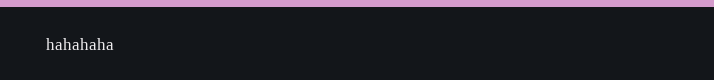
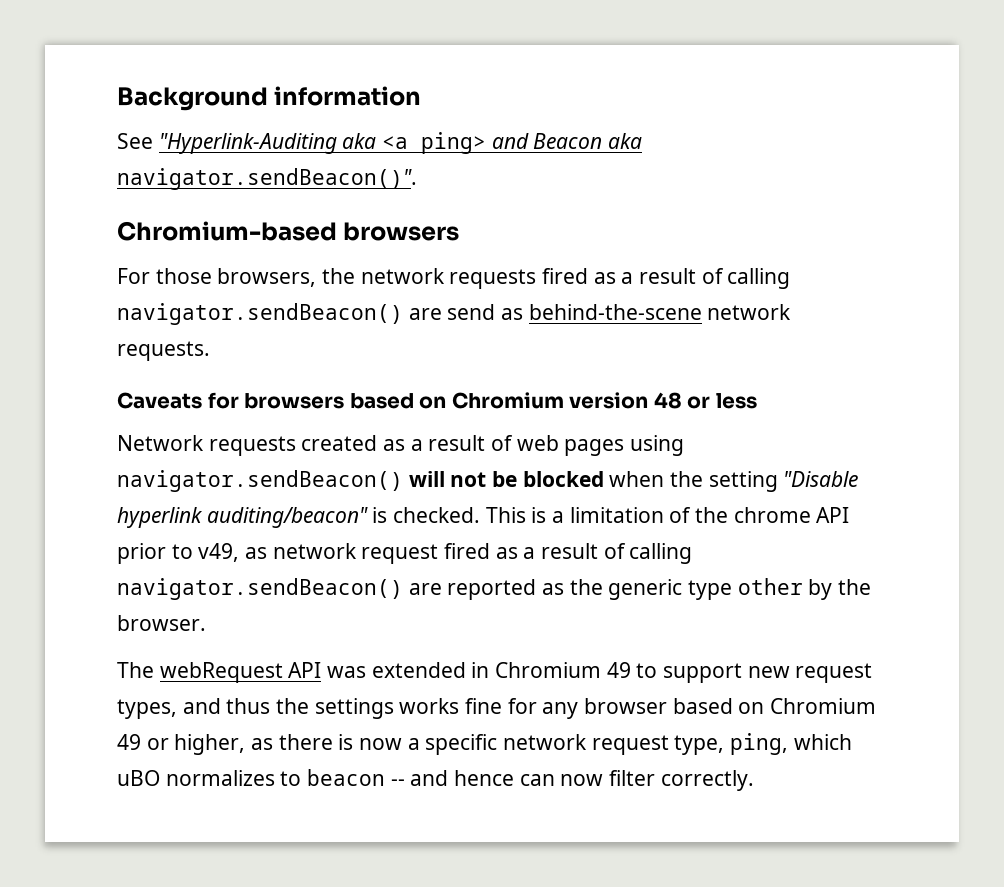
[46,38,114,50] hahahaha -> [117,86,422,111] [117,132,643,154] [117,168,417,190] [117,221,460,241] [117,268,791,289] [117,303,792,325] [117,341,210,361] [117,392,757,409] [117,435,685,456] [117,470,859,492] [117,507,850,528] [117,543,693,564] [117,578,872,600] [117,615,206,631] [117,662,873,683] [117,698,877,719] [117,733,852,755] [117,769,754,791] Background information // See "Hyperlink-Auditing aka <a ping> and Beacon aka navigator.sendBeacon()". // Chromium-based browsers // For those browsers, the network requests fired as a result of calling navigator.sendBeacon() are send as behind-the-scene network requests. // Caveats for browsers based on Chromium version 48 or less // Network requests created as a result of web pages using navigator.sendBeacon() will not be blocked when the setting "Disable hyperlink auditing/beacon" is checked. This is a limitation of the chrome API prior to v49, as network request fired as a result of calling navigator.sendBeacon() are reported as the generic type other by the browser. // The webRequest API was extended in Chromium 49 to support new request types, and thus the settings works fine for any browser based on Chromium 49 or higher, as there is now a specific network request type, ping, which uBO normalizes to beacon -- and hence can now filter correctly.

